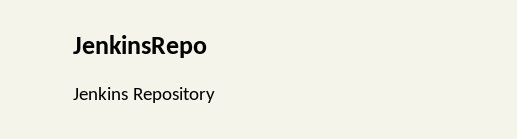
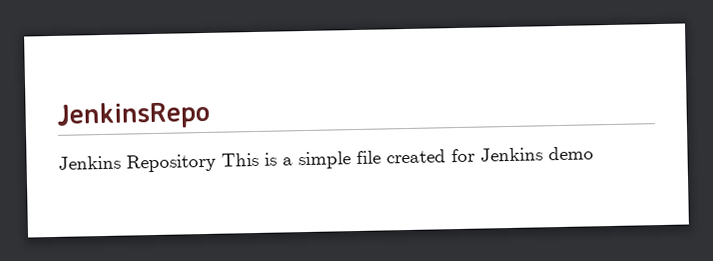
(215, 95) none -> [221,146,594,170] This is a simple file created for Jenkins demo

